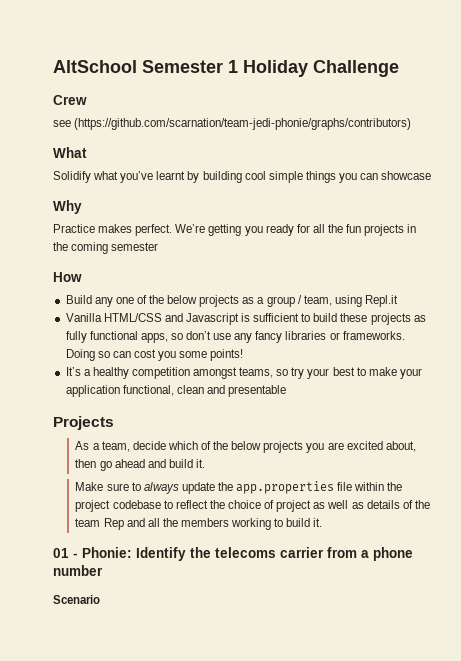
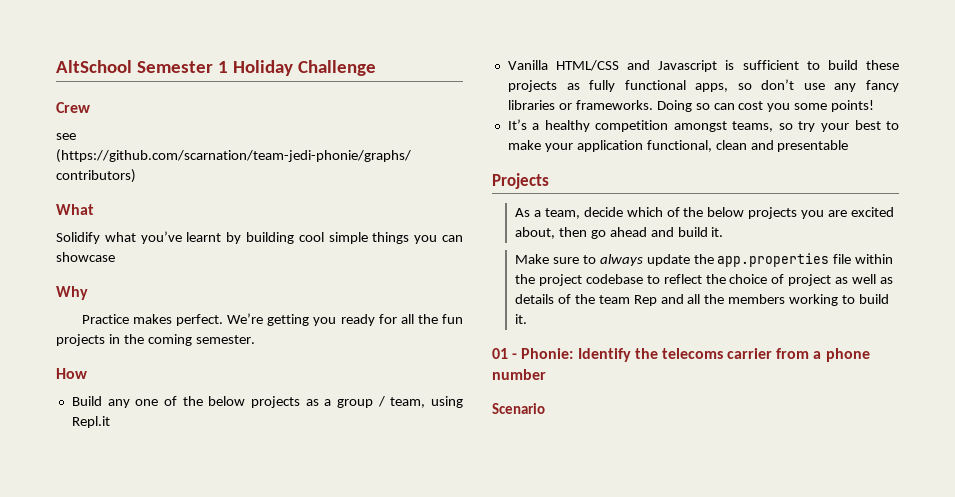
[111,242,159,251] semester -> [195,335,255,344] semester.

